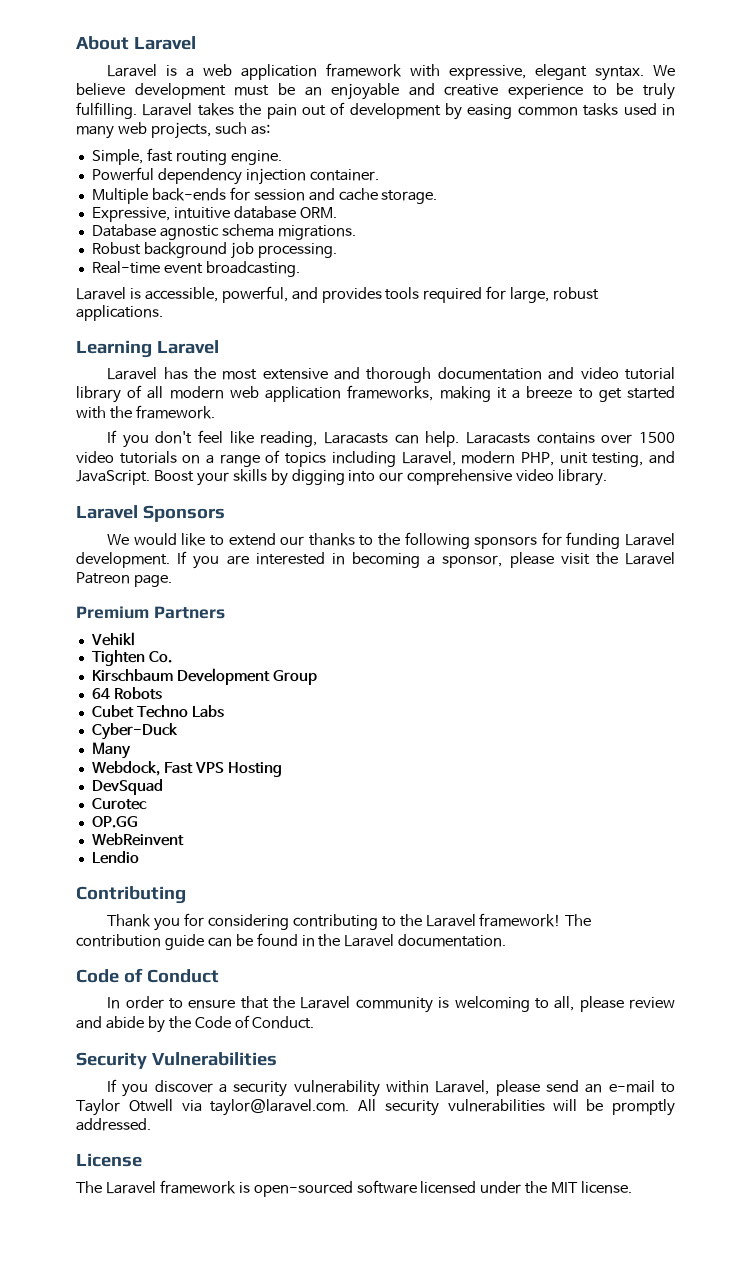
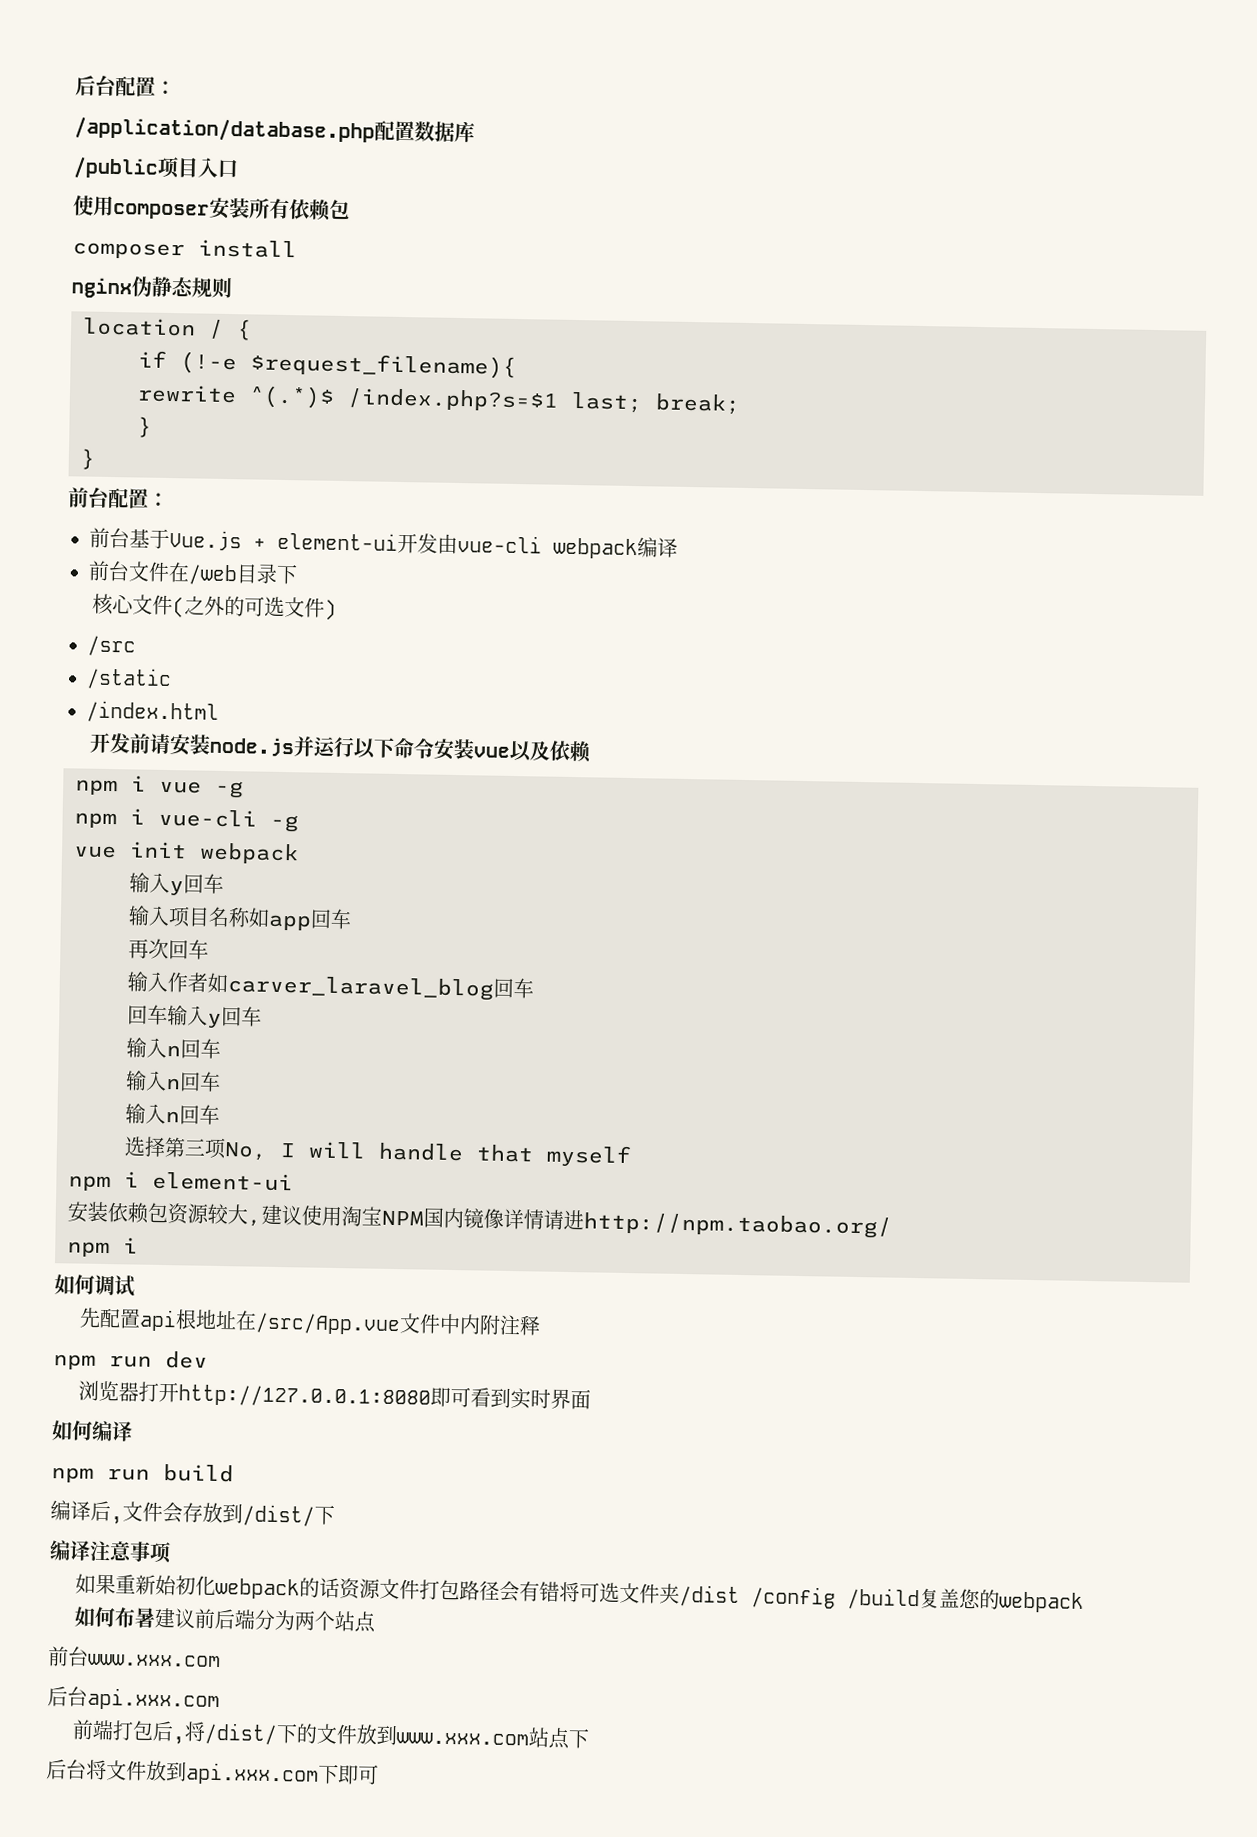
[76,36,196,50] [107,63,675,81] [76,83,675,100] [76,102,675,120] [76,122,270,139] [91,148,282,165] [91,167,379,185] [91,187,438,204] [91,206,337,222] [91,224,356,240] [91,242,337,259] [91,261,300,277] [76,286,600,303] [76,305,163,321] [76,340,219,358] [107,367,675,383] [76,385,675,403] [76,405,215,419] [107,430,675,448] [76,450,675,467] [76,469,608,486] [76,505,225,522] [107,532,675,549] [76,551,675,569] [76,572,172,587] [76,606,225,619] [90,632,135,646] [91,650,172,666] [91,668,317,685] [91,687,162,700] [91,705,224,718] [91,723,178,740] [91,742,131,759] [91,761,282,777] [91,779,163,795] [91,798,147,810] [91,816,138,828] [91,833,184,846] [91,851,139,864] [76,886,186,904] [107,913,592,931] [76,933,507,950] [76,968,219,983] [107,996,675,1013] [76,1015,315,1033] [76,1052,277,1069] [107,1079,675,1097] [76,1099,676,1116] [76,1118,151,1131] [76,1153,142,1167] [76,1180,633,1197] About Laravel // Laravel is a web application framework with expressive, elegant syntax. We believe development must be an enjoyable and creative experience to be truly fulfilling. Laravel takes the pain out of development by easing common tasks used in many web projects, such as: // Simple, fast routing engine. // Powerful dependency injection container. // Multiple back-ends for session and cache storage. // Expressive, intuitive database ORM. // Database agnostic schema migrations. // Robust background job processing. // Real-time event broadcasting. // Laravel is accessible, powerful, and provides tools required for large, robust applications. // Learning Laravel // Laravel has the most extensive and thorough documentation and video tutorial library of all modern web application frameworks, making it a breeze to get started with the framework. // If you don't feel like reading, Laracasts can help. Laracasts contains over 1500 video tutorials on a range of topics including Laravel, modern PHP, unit testing, and JavaScript. Boost your skills by digging into our comprehensive video library. // Laravel Sponsors // We would like to extend our thanks to the following sponsors for funding Laravel development. If you are interested in becoming a sponsor, please visit the Laravel Patreon page. // Premium Partners // Vehikl // Tighten Co. // Kirschbaum Development Group // 64 Robots // Cubet Techno Labs // Cyber-Duck // Many // Webdock, Fast VPS Hosting // DevSquad // Curotec // OP.GG // WebReinvent // Lendio // Contributing // Thank you for considering contributing to the Laravel framework! The contribution guide can be found in the Laravel documentation. // Code of Conduct // In order to ensure that the Laravel community is welcoming to all, please review and abide by the Code of Conduct. // Security Vulnerabilities // If you discover a security vulnerability within Laravel, please send an e-mail to Taylor Otwell via taylor@laravel.com. All security vulnerabilities will be promptly addressed. // License // The Laravel framework is open-sourced software licensed under the MIT license. -> [75,75,176,97] [74,116,475,144] [73,156,239,180] [73,195,350,221] [72,239,297,260] [71,276,233,300] [83,317,252,341] [138,350,517,379] [137,384,741,415] [137,416,152,438] [80,448,96,470] [68,487,169,509] [89,527,678,560] [88,560,298,586] [92,593,338,620] [87,635,136,657] [86,667,172,691] [86,700,219,724] [89,732,593,763] [75,775,244,799] [74,808,299,833] [73,841,299,865] [129,872,224,896] [128,905,352,931] [128,938,209,960] [127,971,534,1001] [127,1004,262,1028] [126,1037,221,1059] [125,1070,221,1092] [125,1103,220,1125] [124,1136,632,1168] [68,1171,293,1192] [67,1201,892,1239] [67,1237,138,1258] [54,1274,135,1297] [79,1307,542,1336] [53,1351,208,1370] [78,1380,592,1410] [51,1420,133,1442] [51,1464,234,1483] [50,1500,335,1527] [49,1540,172,1564] [75,1573,1085,1613] [74,1606,377,1633] [47,1646,221,1668] [47,1686,220,1712] [72,1719,590,1750] [46,1759,379,1786] 后台配置： // /application/database.php配置数据库 // /public项目入口 // 使用composer安装所有依赖包 // composer install // nginx伪静态规则 // location / { // if (!-e $request_filename){ // rewrite ^(.*)$ /index.php?s=$1 last; break; // } // } // 前台配置： // 前台基于Vue.js + element-ui开发由vue-cli webpack编译 // 前台文件在/web目录下 // 核心文件(之外的可选文件) // /src // /static // /index.html // 开发前请安装node.js并运行以下命令安装vue以及依赖 // npm i vue -g // npm i vue-cli -g // vue init webpack // 输入y回车 // 输入项目名称如app回车 // 再次回车 // 输入作者如carver_laravel_blog回车 // 回车输入y回车 // 输入n回车 // 输入n回车 // 输入n回车 // 选择第三项No, I will handle that myself // npm i element-ui // 安装依赖包资源较大,建议使用淘宝NPM国内镜像详情请进http://npm.taobao.org/ // npm i // 如何调试 // 先配置api根地址在/src/App.vue文件中内附注释 // npm run dev // 浏览器打开http://127.0.0.1:8080即可看到实时界面 // 如何编译 // npm run build // 编译后,文件会存放到/dist/下 // 编译注意事项 // 如果重新始初化webpack的话资源文件打包路径会有错将可选文件夹/dist /config /build复盖您的webpack // 如何布暑建议前后端分为两个站点 // 前台www.xxx.com // 后台api.xxx.com // 前端打包后,将/dist/下的文件放到www.xxx.com站点下 // 后台将文件放到api.xxx.com下即可

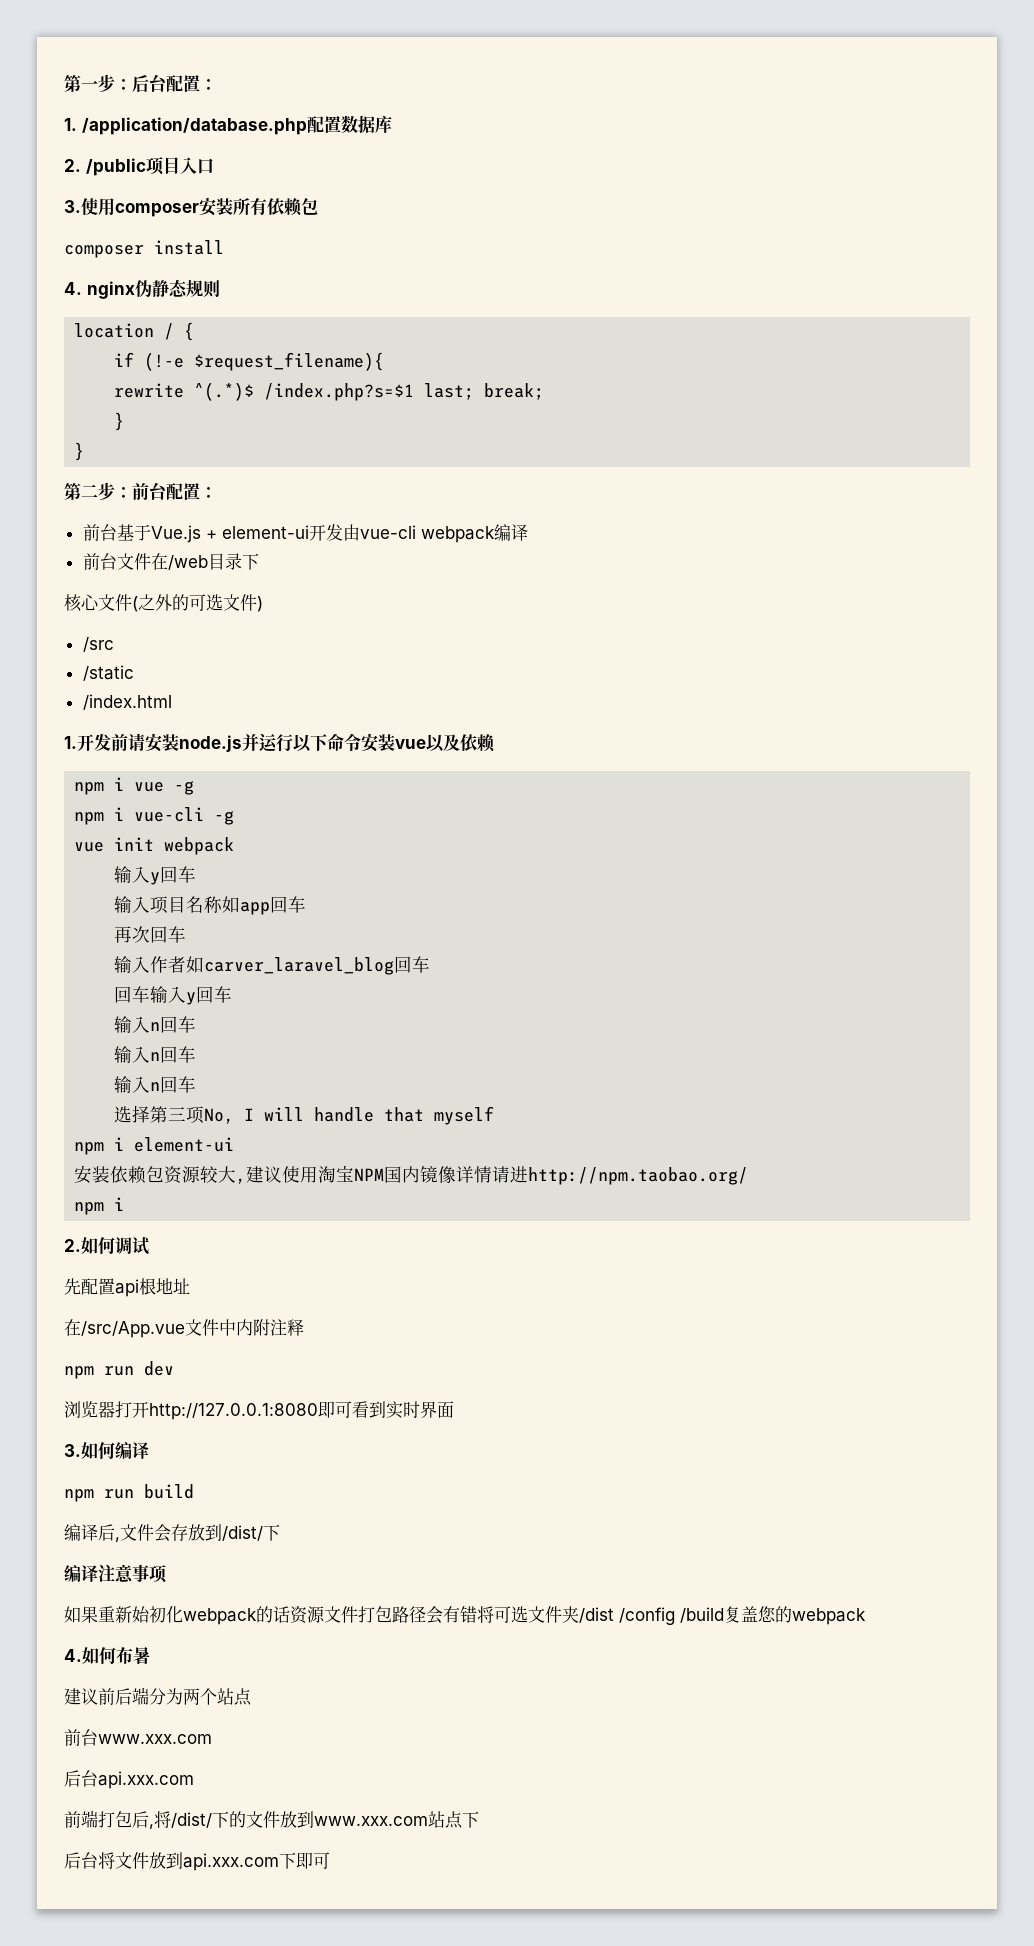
(75, 85) none -> [64,74,132,92] 第一步：
(176, 88) none -> [64,118,77,131] 1.
(475, 131) none -> [64,159,81,172] 2.
(239, 168) none -> [64,200,81,213] 3.
(297, 249) none -> [64,282,82,295] 4.
(96, 459) none -> [64,482,132,500] 第二步：
(219, 712) none -> [64,736,77,749] 1.
(138, 1245) none -> [64,1239,81,1252] 2.
(238, 1319) none -> (190, 1286) //
(592, 1399) none -> [64,1444,81,1457] 3.
(1085, 1602) none -> [64,1649,82,1662] 4.
(157, 1617) none -> (150, 1655) //

